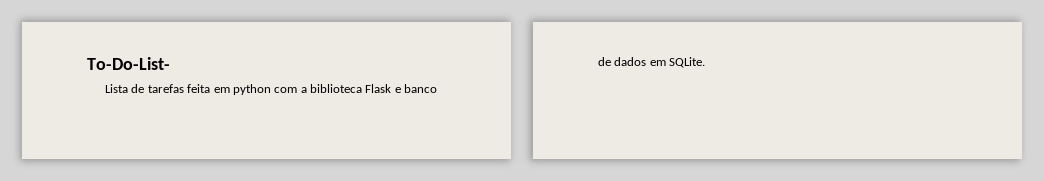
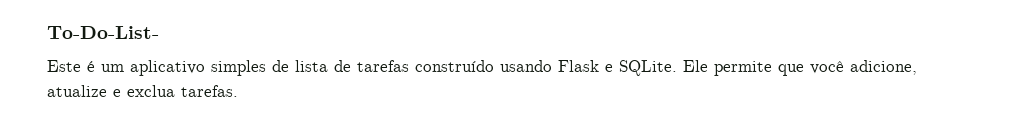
[105,84,438,95] [598,57,706,68] Lista de tarefas feita em python com a biblioteca Flask e banco de dados em SQLite. -> [47,60,917,76] [47,85,238,97] Este é um aplicativo simples de lista de tarefas construído usando Flask e SQLite. Ele permite que você adicione, atualize e exclua tarefas.

